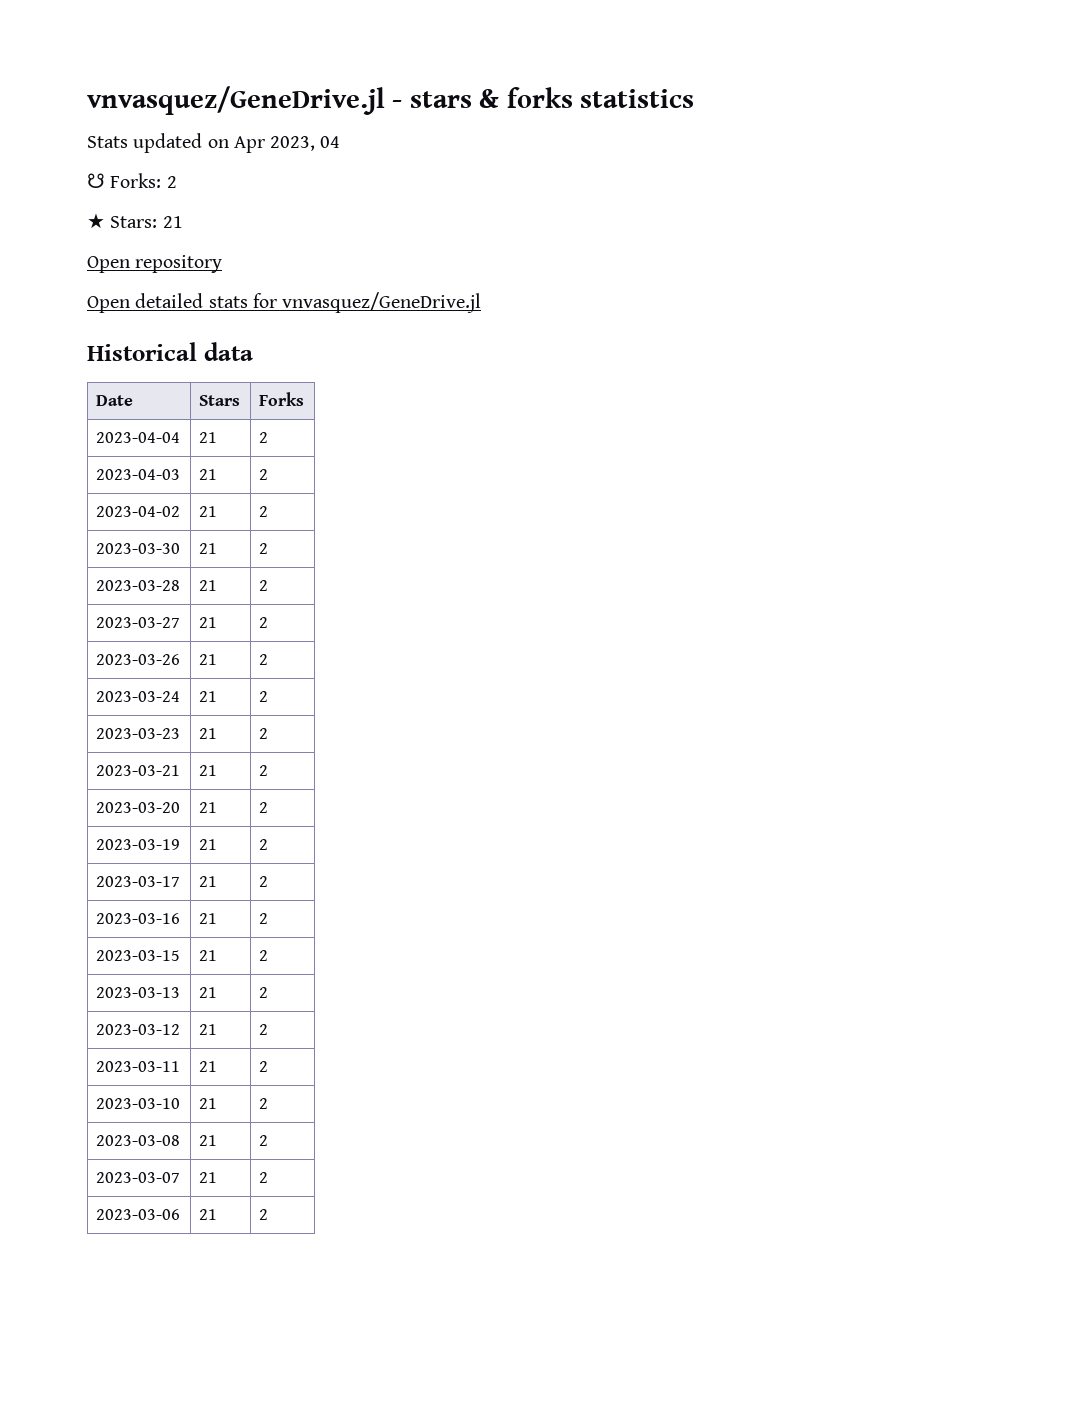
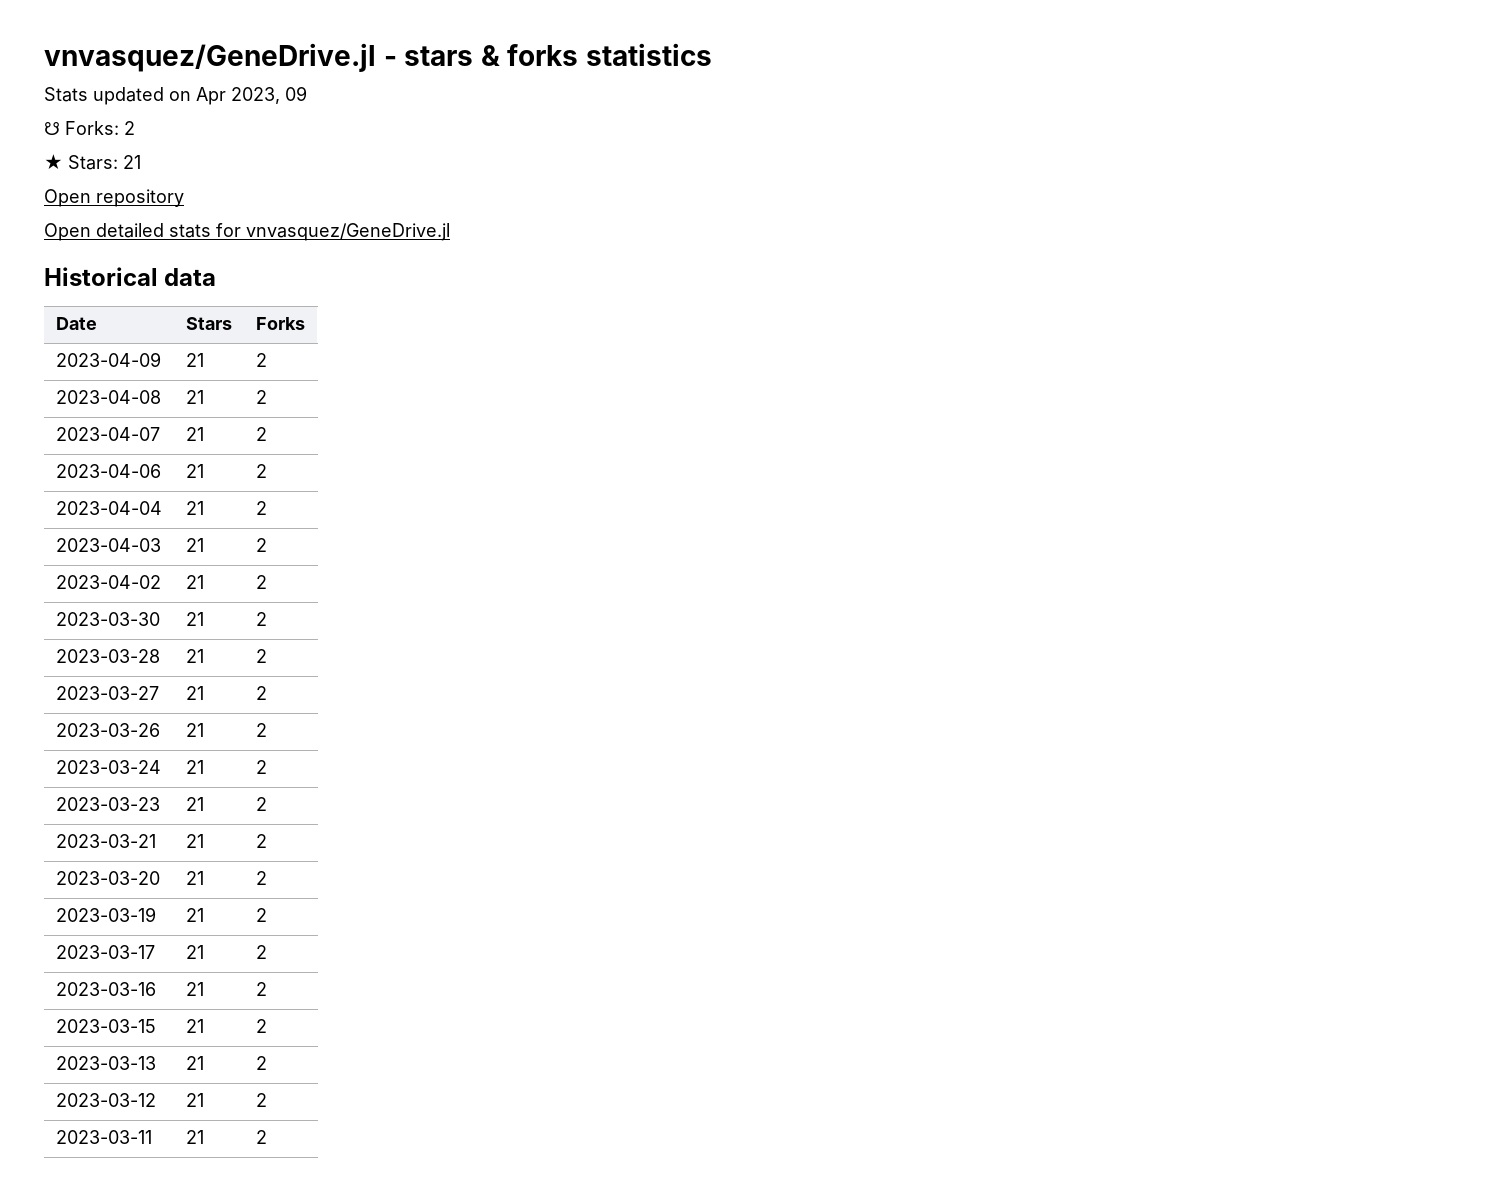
[320,136,341,148] 04 -> [285,86,307,101] 09
(305, 399) none -> [55,352,161,367] [185,353,204,367] [255,353,267,367] [55,390,161,404] [185,390,204,404] [255,390,267,404] [55,427,160,441] [185,427,204,441] [255,427,267,441] [55,464,161,478] [185,464,204,478] [255,464,267,478] // 2023-04-09 | 21 | 2 // 2023-04-08 | 21 | 2 // 2023-04-07 | 21 | 2 // 2023-04-06 | 21 | 2
[96,1098,181,1109] [199,1098,218,1109] [259,1098,269,1109] [96,1135,181,1146] [199,1135,218,1146] [259,1135,269,1146] [96,1172,181,1183] [199,1172,218,1183] [259,1172,269,1183] [96,1209,181,1220] [199,1209,218,1220] [259,1209,269,1220] // 2023-03-10 | 21 | 2 // 2023-03-08 | 21 | 2 // 2023-03-07 | 21 | 2 // 2023-03-06 | 21 | 2 -> (267, 1137) none

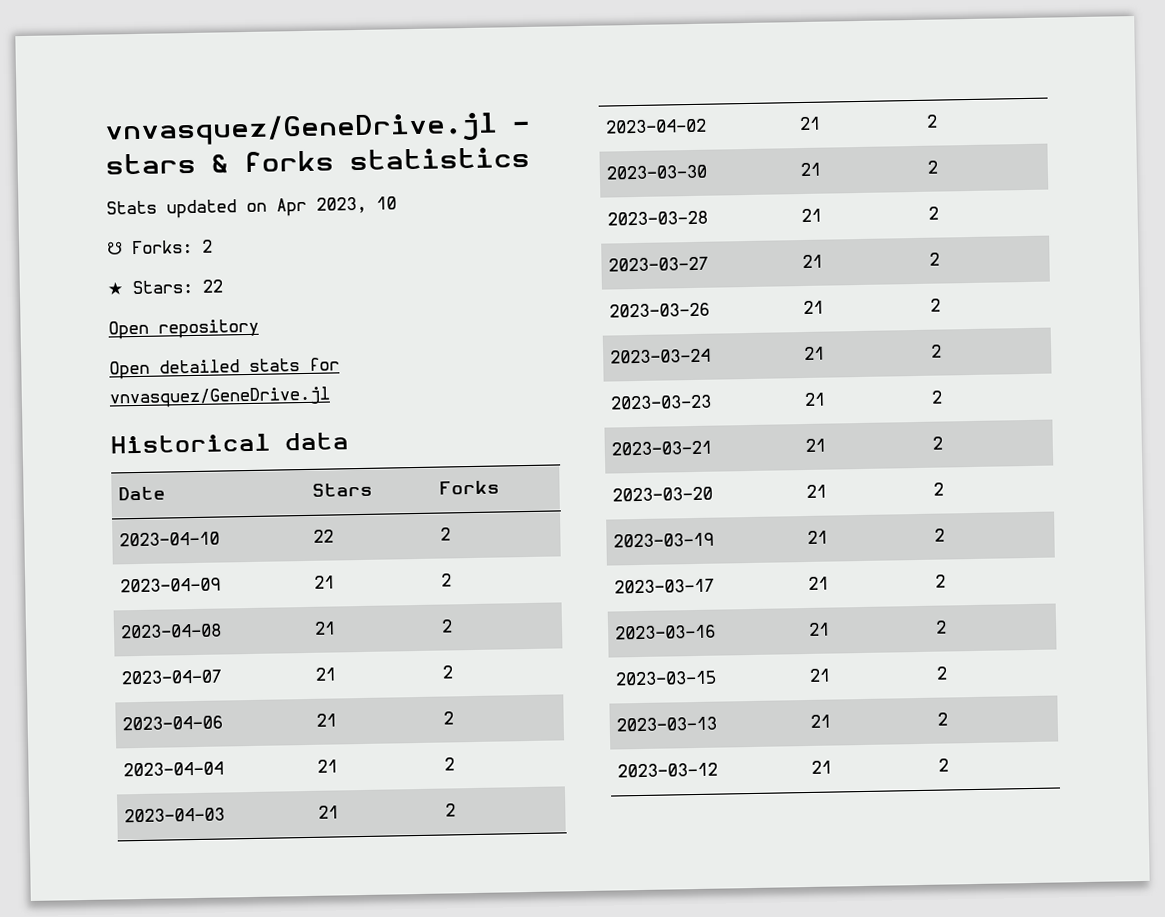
[285,86,307,101] 09 -> [376,196,397,210] 10
[123,155,141,169] 21 -> [202,279,223,293] 22
(305, 323) none -> [119,531,221,547] [313,529,335,543] [440,527,452,541] // 2023-04-10 | 22 | 2
[55,1130,152,1144] [185,1130,204,1144] [255,1130,267,1144] // 2023-03-11 | 21 | 2 -> (950, 765) none

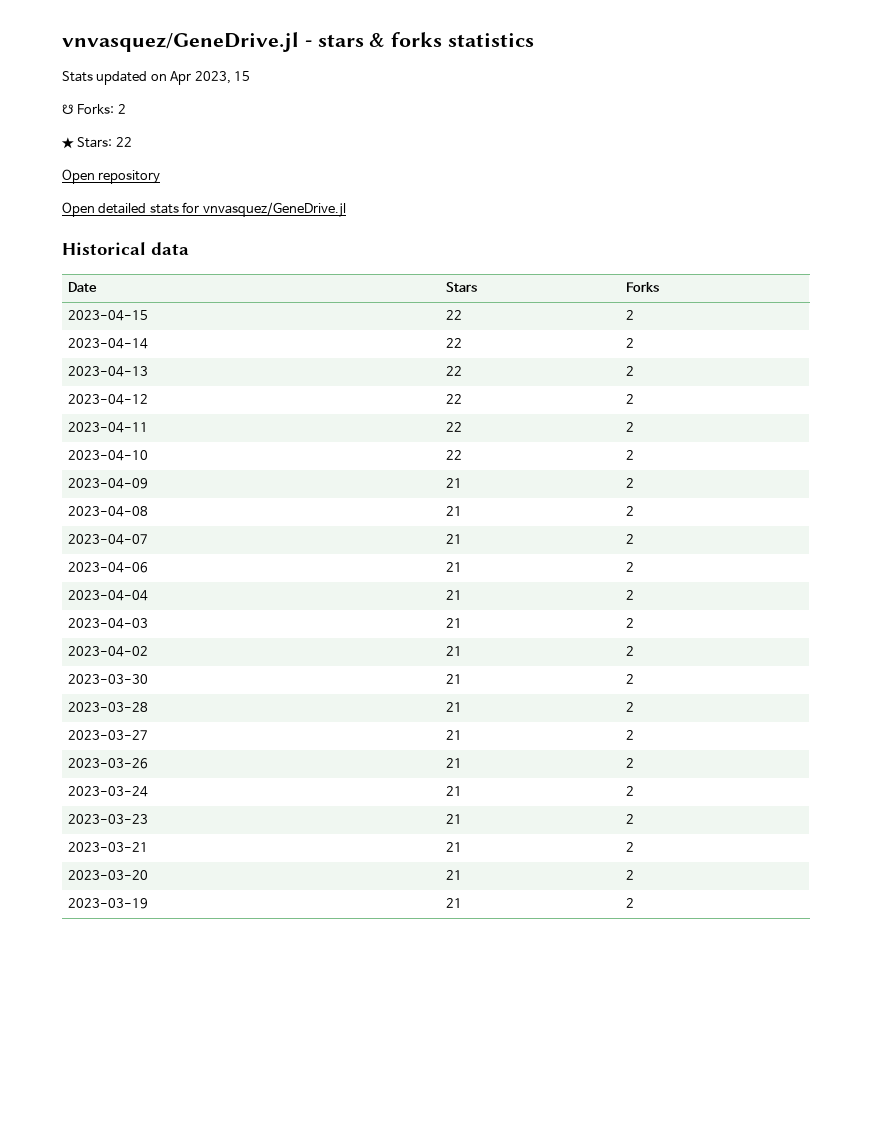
[376,196,397,210] 10 -> [233,71,250,81] 15
(501, 487) none -> [68,310,149,321] [446,310,463,320] [626,310,635,320] [68,338,149,349] [446,338,463,348] [626,338,635,348] [68,366,149,377] [446,366,463,376] [626,366,635,376] [68,394,149,405] [446,394,463,404] [626,394,635,404] [68,422,149,433] [446,422,463,432] [626,422,635,432] // 2023-04-15 | 22 | 2 // 2023-04-14 | 22 | 2 // 2023-04-13 | 22 | 2 // 2023-04-12 | 22 | 2 // 2023-04-11 | 22 | 2
[614,578,716,594] [808,576,830,590] [935,574,947,588] [615,624,717,640] [808,622,831,636] [935,620,948,634] [615,670,718,686] [809,668,832,682] [936,666,949,680] [616,716,718,732] [810,714,832,728] [937,712,949,726] [617,762,719,778] [811,760,833,774] [938,758,950,772] // 2023-03-17 | 21 | 2 // 2023-03-16 | 21 | 2 // 2023-03-15 | 21 | 2 // 2023-03-13 | 21 | 2 // 2023-03-12 | 21 | 2 -> (635, 903) none

